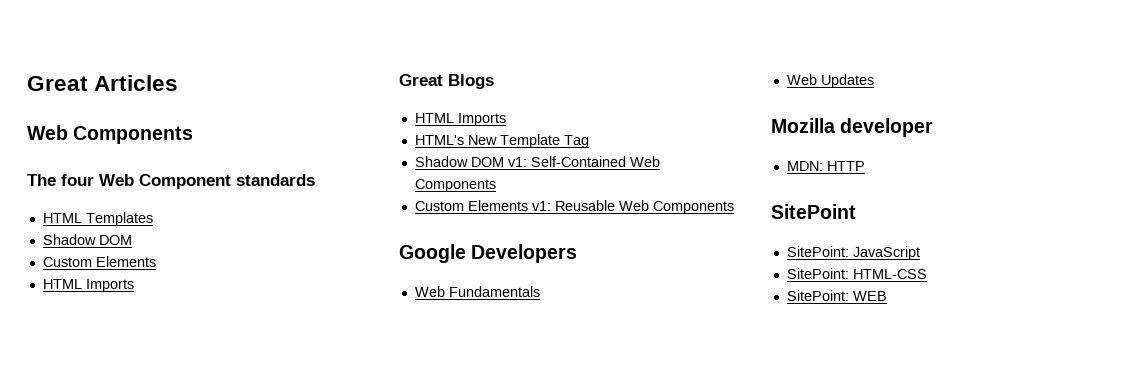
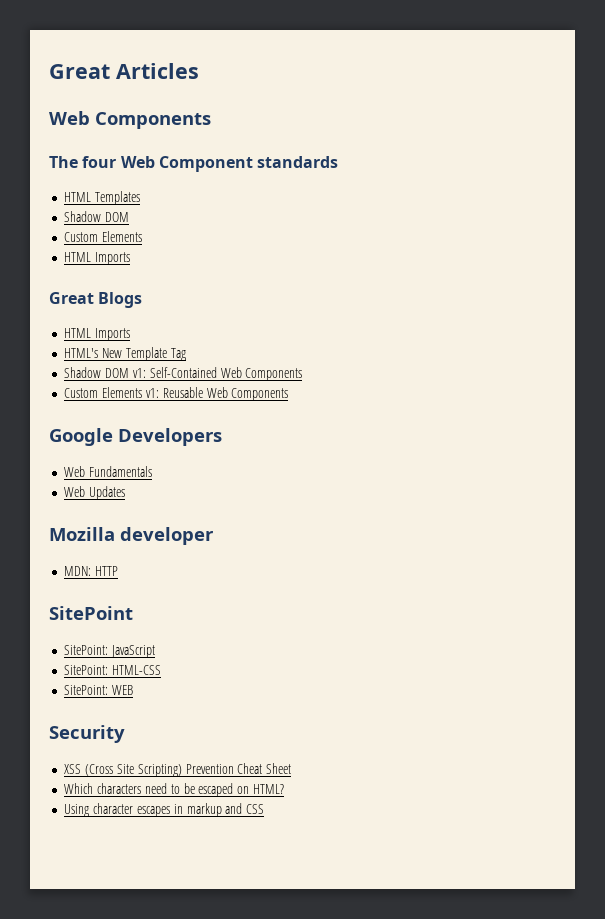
(887, 296) none -> [49,725,125,743] [64,763,292,777] [64,783,284,797] [64,803,265,817] // Security // XSS (Cross Site Scripting) Prevention Cheat Sheet // Which characters need to be escaped on HTML? // Using character escapes in markup and CSS

